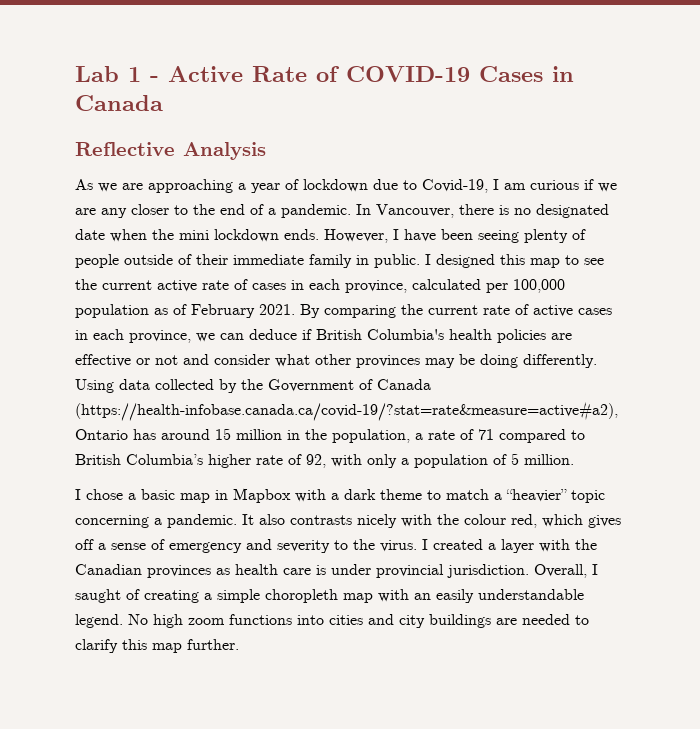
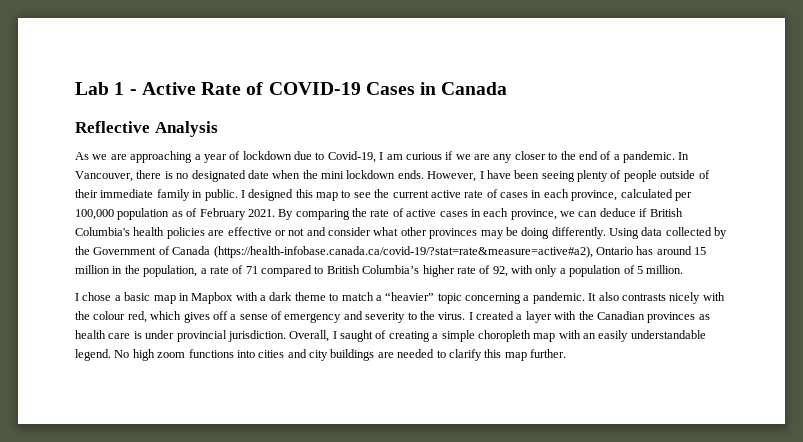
[428,305,478,315] current -> (367, 212) none

